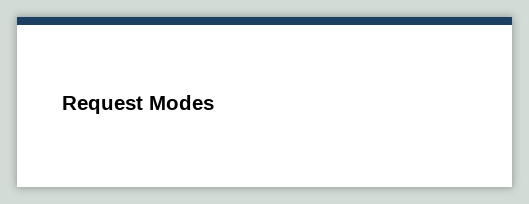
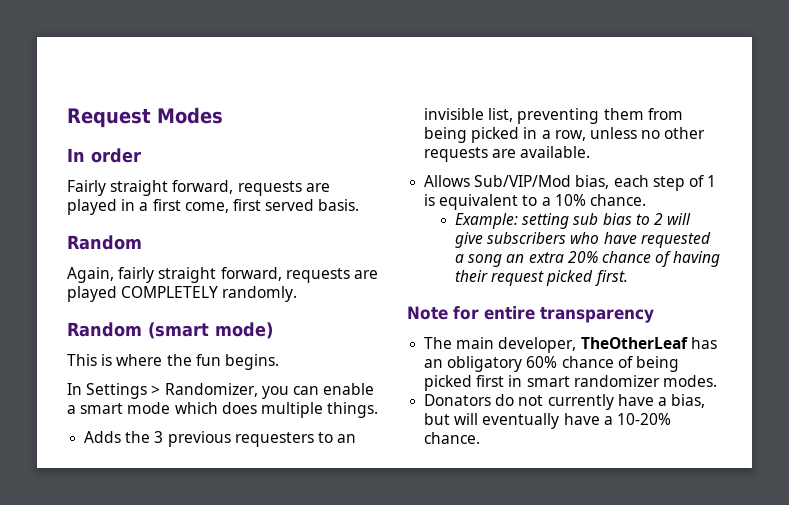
(214, 102) none -> [67,148,141,163] [67,180,330,196] [67,199,360,215] [67,235,142,250] [67,267,378,283] [67,286,298,302] [67,322,273,339] [67,354,279,370] [67,383,375,399] [67,402,379,418] [84,431,357,447] [424,108,683,124] [424,127,706,143] [424,146,591,162] [424,175,717,191] [424,194,646,210] [455,213,692,229] [455,232,711,248] [455,251,721,267] [455,270,628,286] [407,306,654,323] [424,337,717,353] [424,356,679,372] [424,375,717,391] [424,394,706,410] [424,413,671,429] [424,432,481,444] // In order // Fairly straight forward, requests are played in a first come, first served basis. // Random // Again, fairly straight forward, requests are played COMPLETELY randomly. // Random (smart mode) // This is where the fun begins. // In Settings > Randomizer, you can enable a smart mode which does multiple things. // Adds the 3 previous requesters to an invisible list, preventing them from being picked in a row, unless no other requests are available. // Allows Sub/VIP/Mod bias, each step of 1 is equivalent to a 10% chance. // Example: setting sub bias to 2 will give subscribers who have requested a song an extra 20% chance of having their request picked first. // Note for entire transparency // The main developer, TheOtherLeaf has an obligatory 60% chance of being picked first in smart randomizer modes. // Donators do not currently have a bias, but will eventually have a 10-20% chance.

